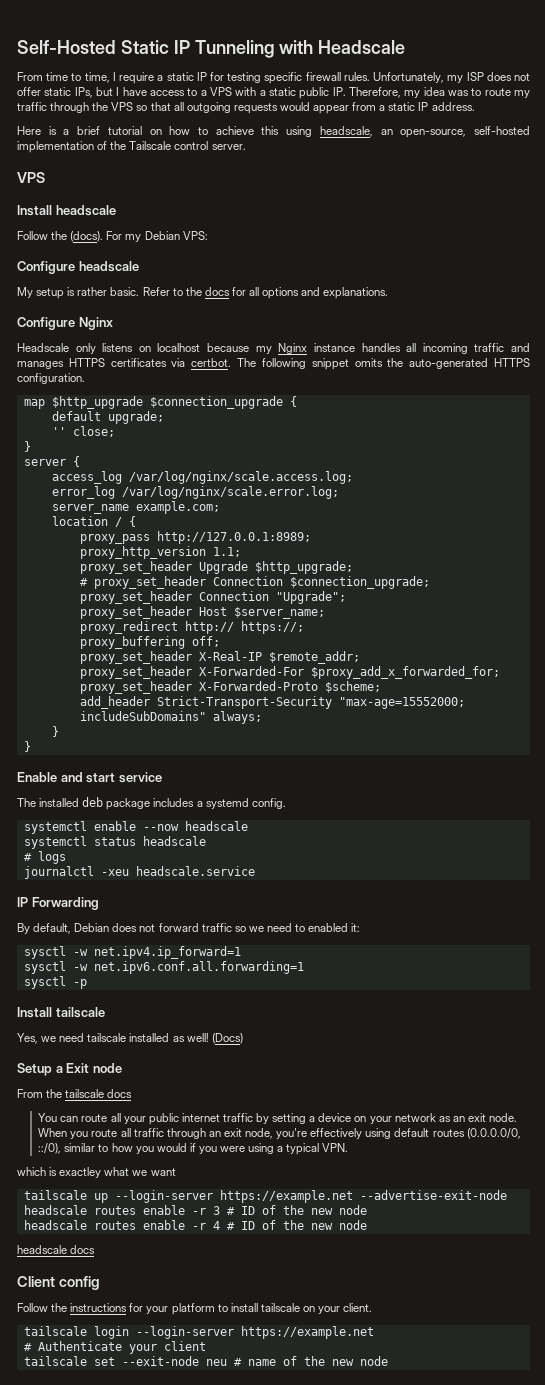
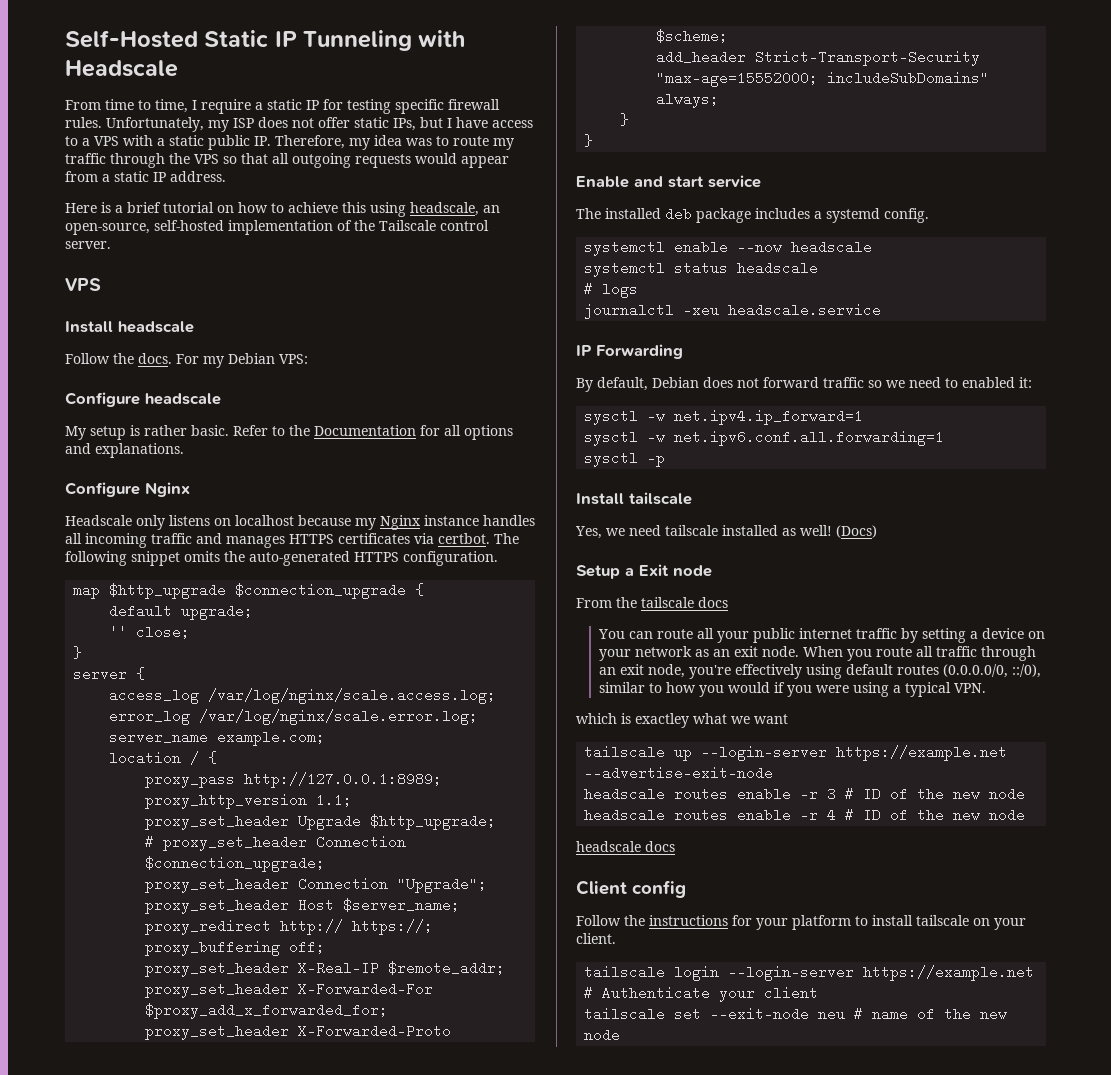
[70,231,104,242] (docs). -> [138,353,172,364] docs.
[204,287,230,296] docs -> [314,425,416,436] Documentation

